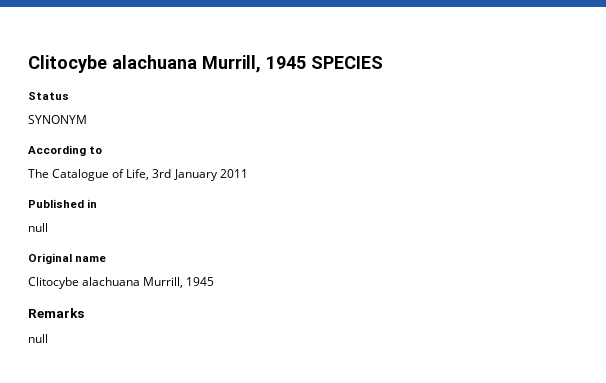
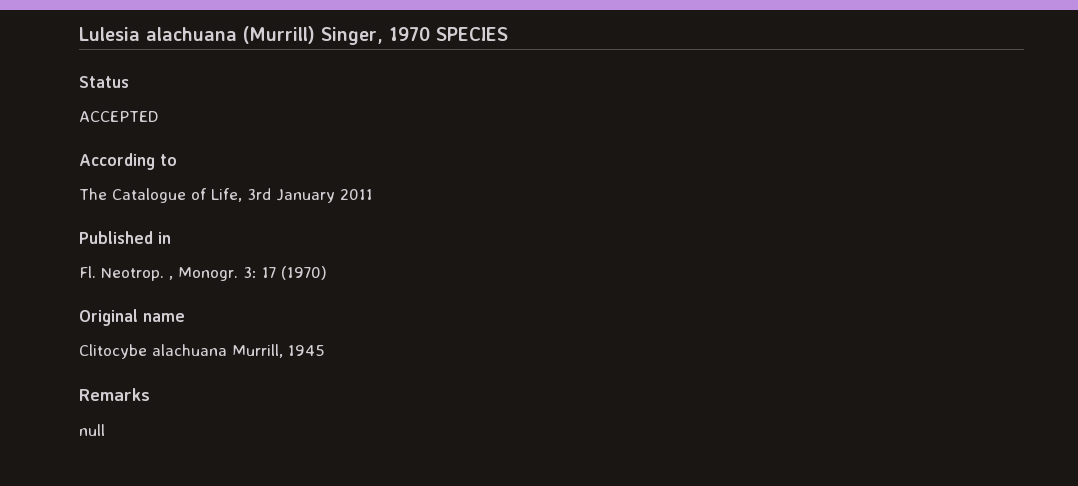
[28,55,306,73] Clitocybe alachuana Murrill, 1945 -> [79,26,430,45] Lulesia alachuana (Murrill) Singer, 1970
[28,115,87,124] SYNONYM -> [79,111,159,122] ACCEPTED
[28,223,48,232] null -> [79,266,327,281] Fl. Neotrop. , Monogr. 3: 17 (1970)

